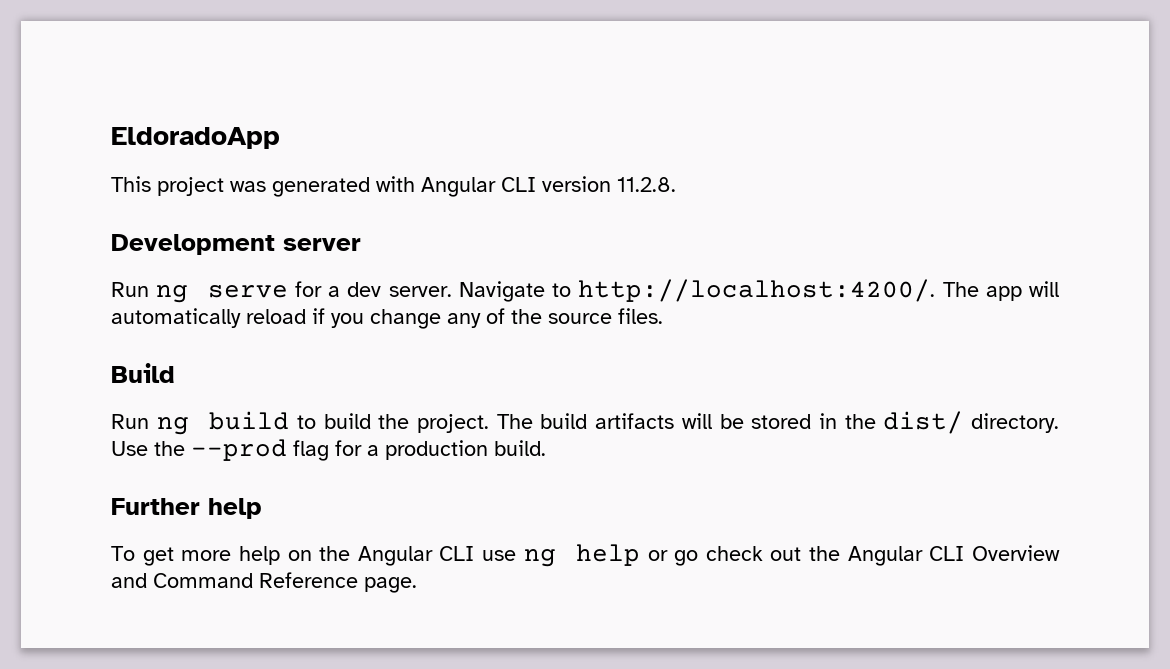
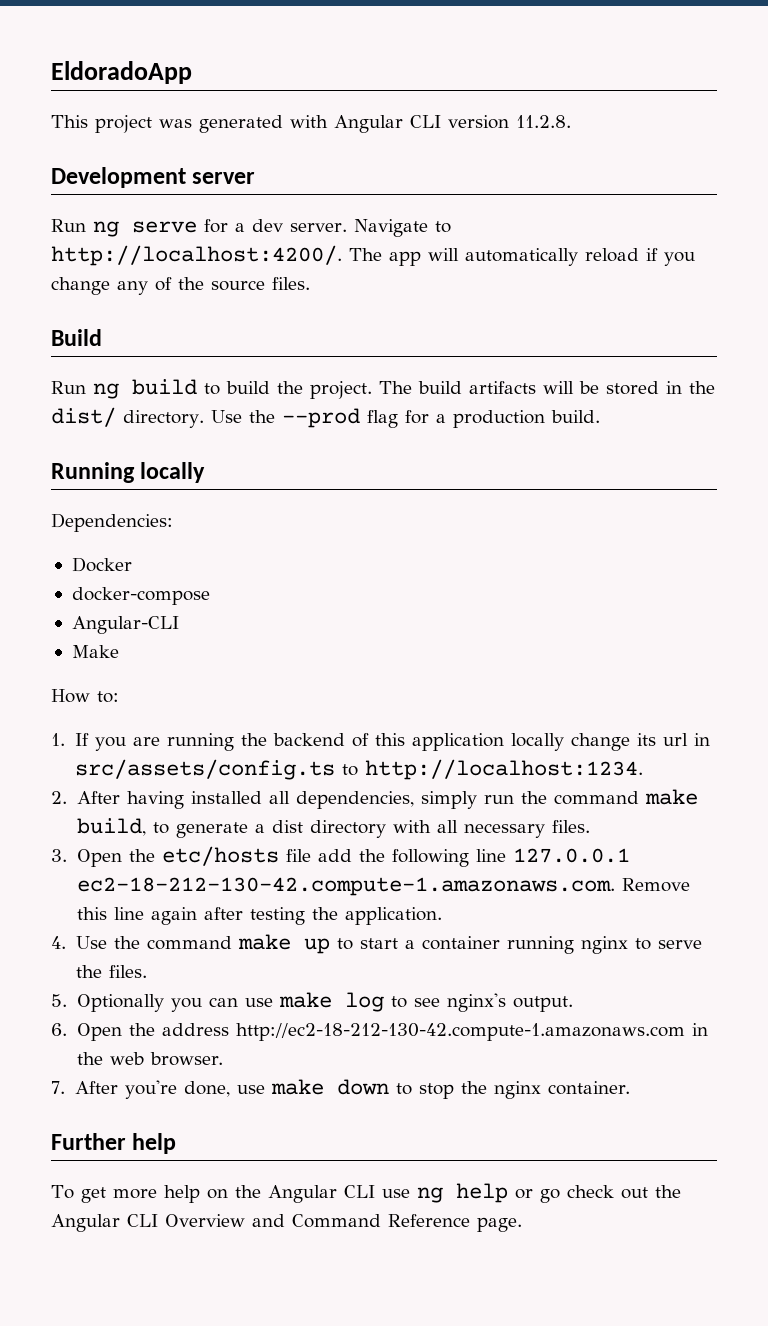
(546, 448) none -> [51,462,206,483] [51,513,173,532] [71,557,132,572] [71,587,210,605] [71,616,179,634] [71,645,119,658] [51,689,119,703] [51,733,710,751] [74,759,643,780] [51,789,698,809] [76,818,590,838] [51,846,630,867] [76,877,690,896] [76,907,442,925] [51,934,702,954] [75,965,147,978] [51,992,573,1012] [51,1023,708,1041] [76,1052,224,1066] [51,1079,631,1099] // Running locally // Dependencies: // Docker // docker-compose // Angular-CLI // Make // How to: // 1. If you are running the backend of this application locally change its url in src/assets/config.ts to http://localhost:1234. // 2. After having installed all dependencies, simply run the command make build, to generate a dist directory with all necessary files. // 3. Open the etc/hosts file add the following line 127.0.0.1 ec2-18-212-130-42.compute-1.amazonaws.com. Remove this line again after testing the application. // 4. Use the command make up to start a container running nginx to serve the files. // 5. Optionally you can use make log to see nginx's output. // 6. Open the address http://ec2-18-212-130-42.compute-1.amazonaws.com in the web browser. // 7. After you're done, use make down to stop the nginx container.

